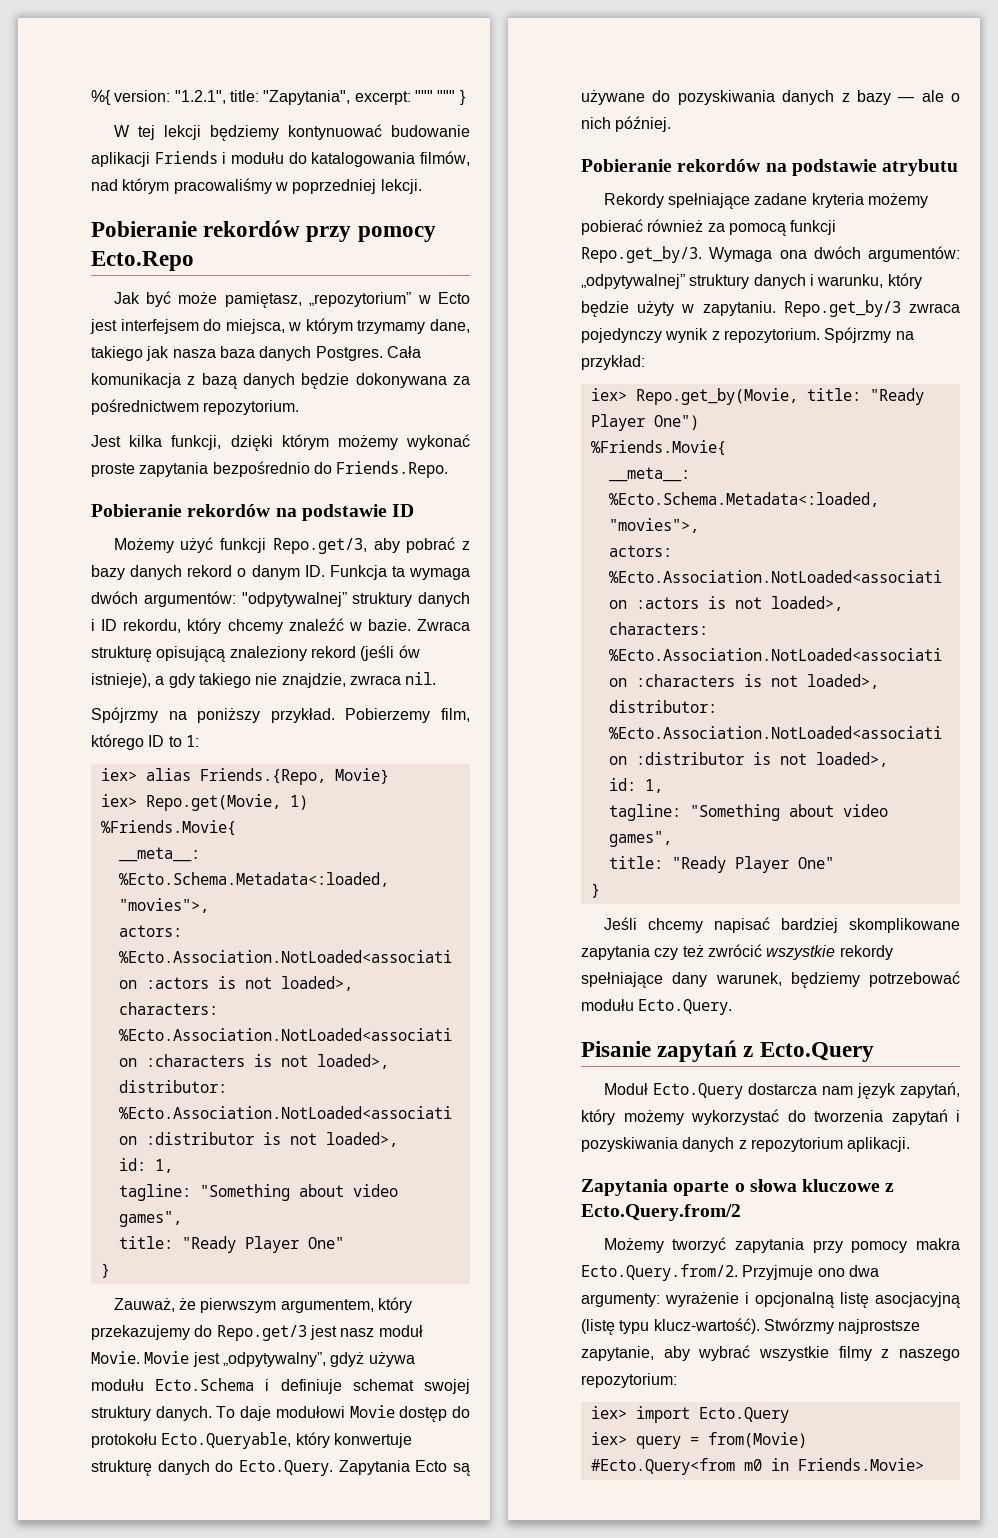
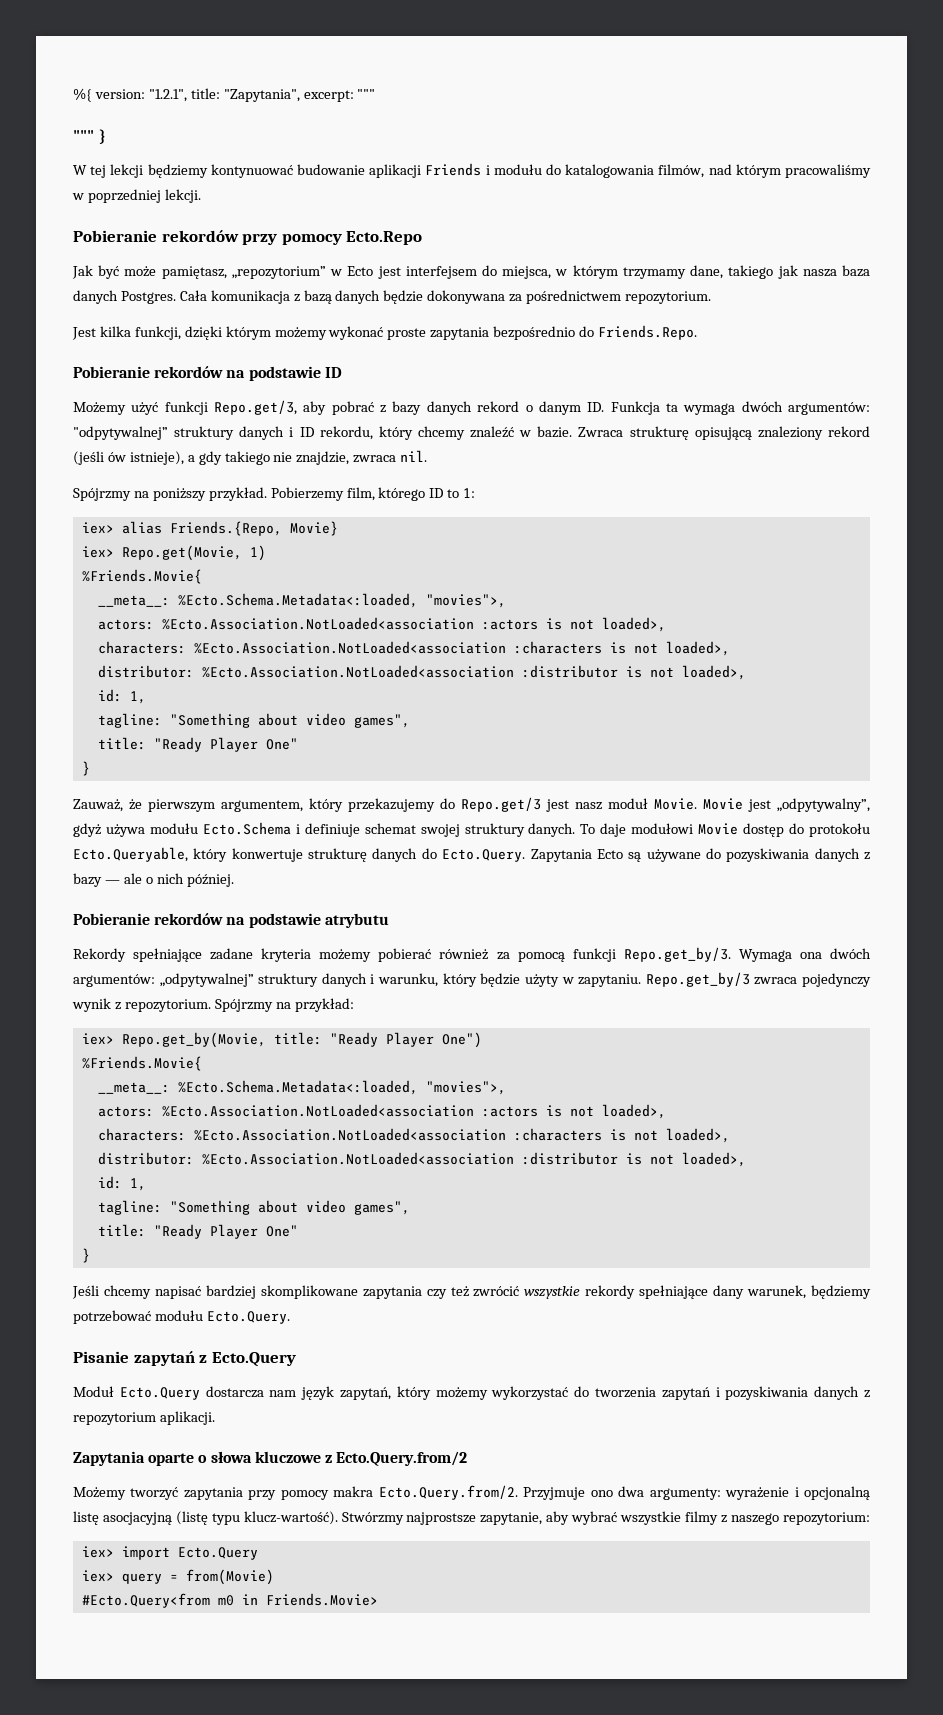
(433, 96) none -> (376, 94) //

